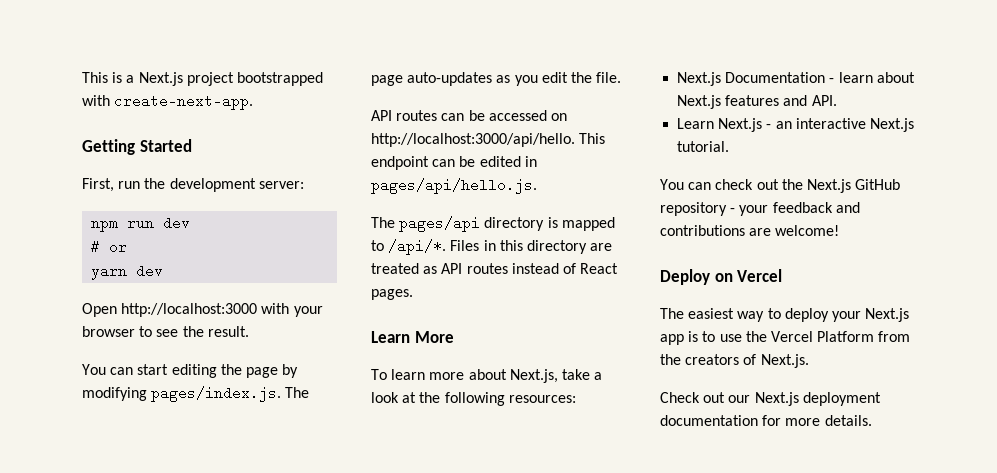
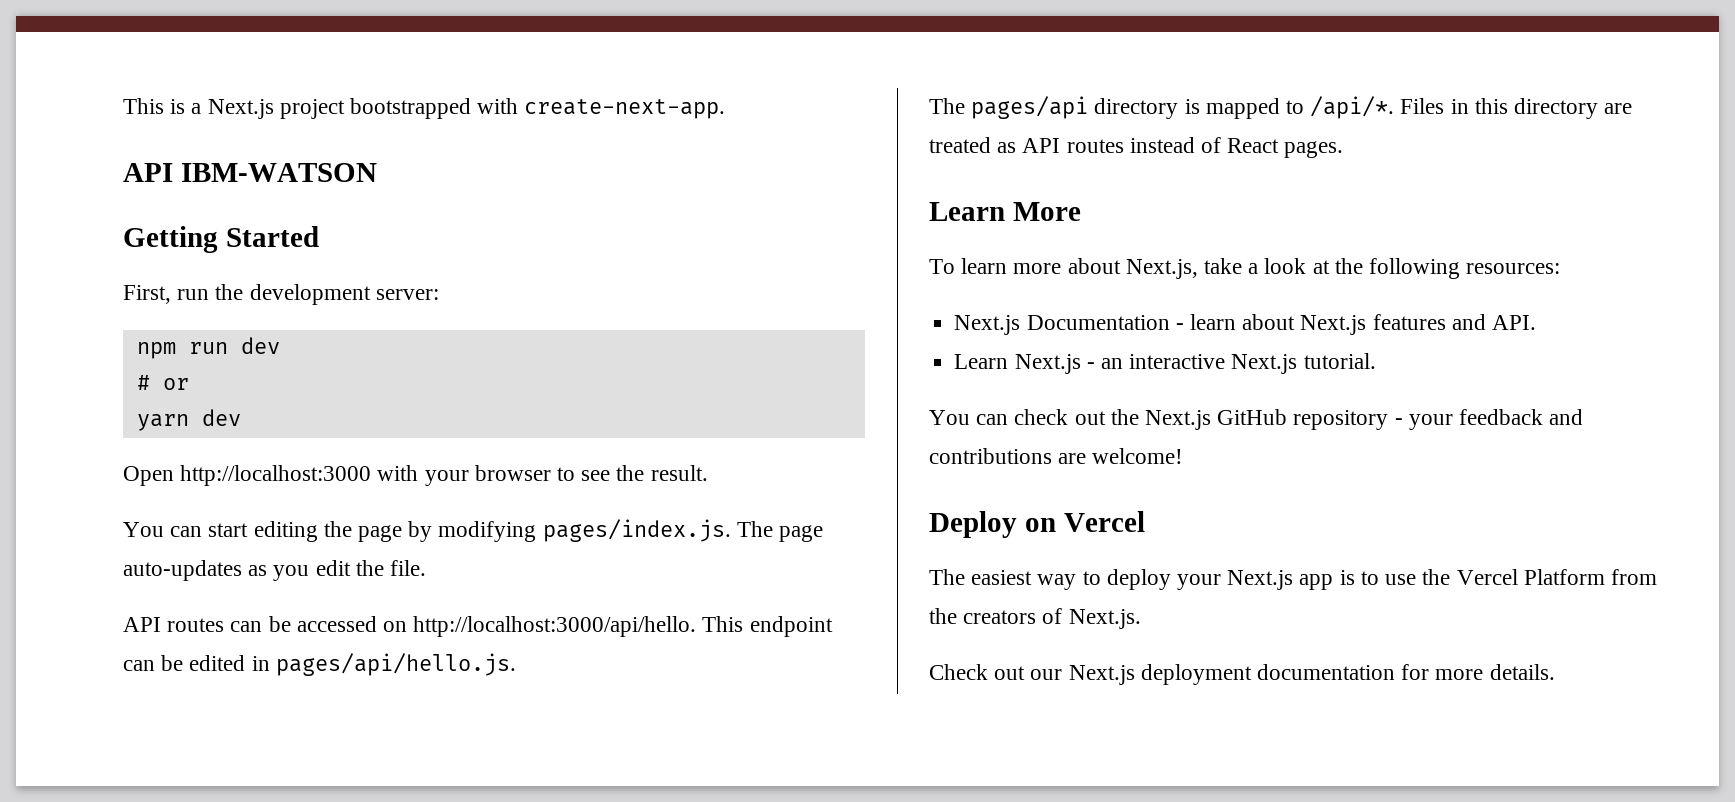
(254, 102) none -> [123,163,377,182] // API IBM-WATSON

